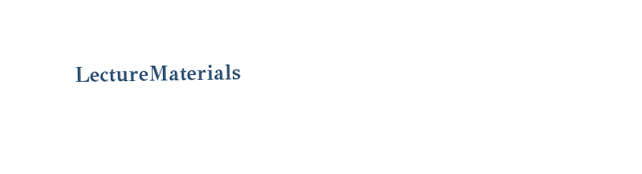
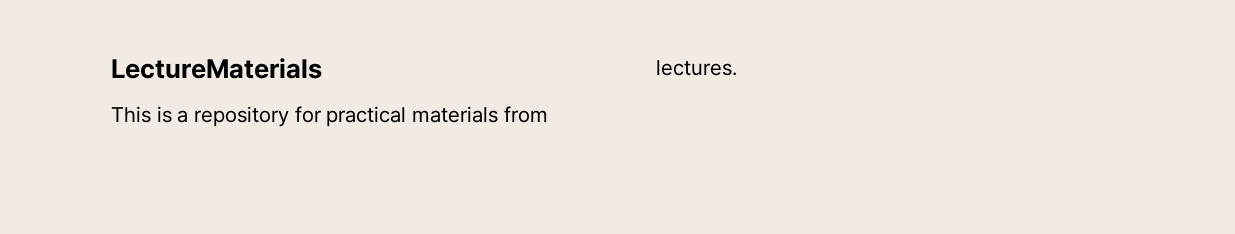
(241, 73) none -> [111,106,548,127] [656,60,737,76] // This is a repository for practical materials from lectures.

